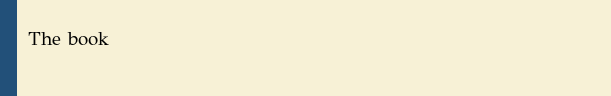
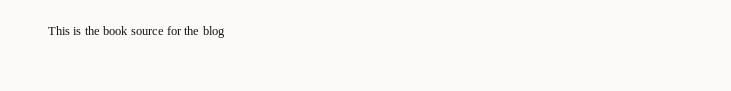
[28,32,109,46] The book -> [48,26,225,38] This is the book source for the blog

